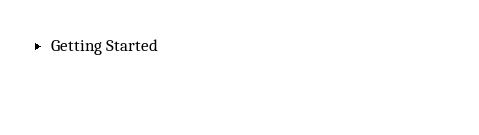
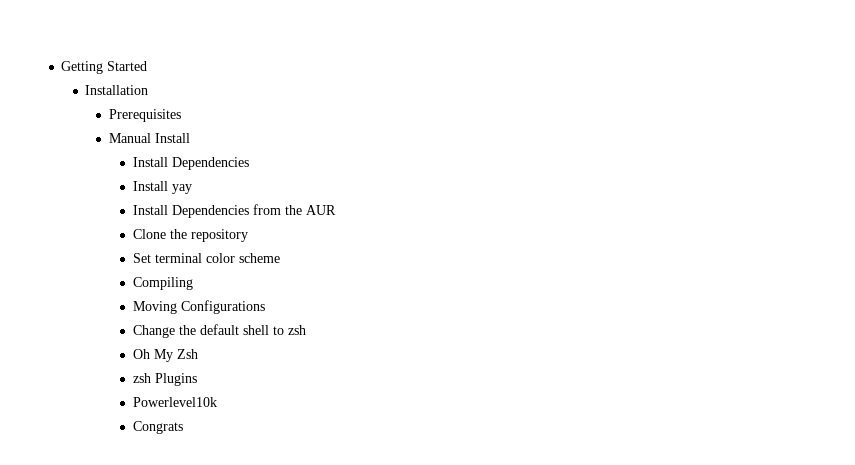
(159, 45) none -> [85,85,149,95] [108,109,181,122] [108,133,190,143] [132,157,249,170] [132,181,192,194] [132,204,336,218] [132,229,248,242] [132,253,280,263] [132,277,193,290] [132,300,265,314] [132,324,306,338] [132,349,198,362] [132,373,197,386] [132,397,217,407] [132,421,183,434] // Installation // Prerequisites // Manual Install // Install Dependencies // Install yay // Install Dependencies from the AUR // Clone the repository // Set terminal color scheme // Compiling // Moving Configurations // Change the default shell to zsh // Oh My Zsh // zsh Plugins // Powerlevel10k // Congrats

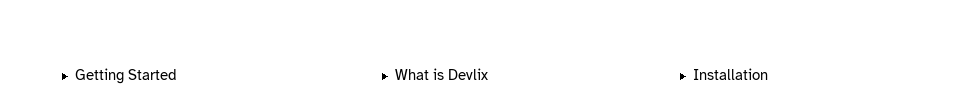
[85,85,149,95] [108,109,181,122] [108,133,190,143] [132,157,249,170] [132,181,192,194] [132,204,336,218] [132,229,248,242] [132,253,280,263] [132,277,193,290] [132,300,265,314] [132,324,306,338] [132,349,198,362] [132,373,197,386] [132,397,217,407] [132,421,183,434] Installation // Prerequisites // Manual Install // Install Dependencies // Install yay // Install Dependencies from the AUR // Clone the repository // Set terminal color scheme // Compiling // Moving Configurations // Change the default shell to zsh // Oh My Zsh // zsh Plugins // Powerlevel10k // Congrats -> [395,68,489,80] [693,68,769,80] What is Devlix // Installation

